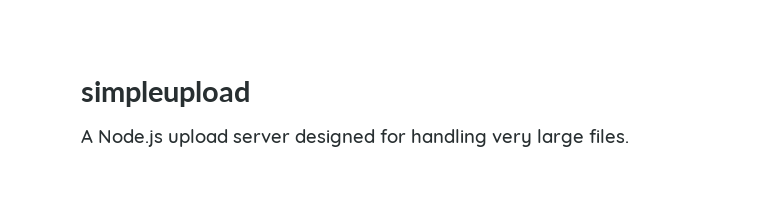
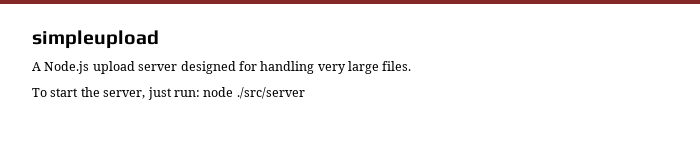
(629, 136) none -> [32,87,305,100] // To start the server, just run: node ./src/server

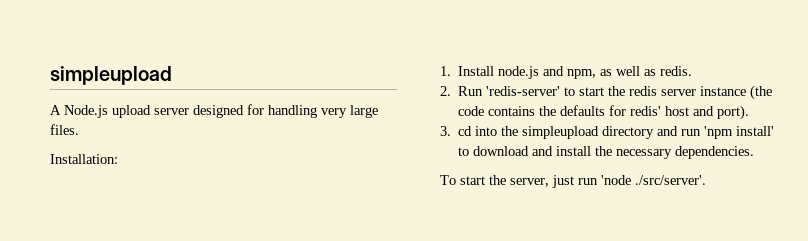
(412, 66) none -> [50,154,118,164] [440,66,693,79] [440,85,773,100] [458,105,750,120] [440,126,775,139] [458,146,755,159] // Installation: // 1. Install node.js and npm, as well as redis. // 2. Run 'redis-server' to start the redis server instance (the code contains the defaults for redis' host and port). // 3. cd into the simpleupload directory and run 'npm install' to download and install the necessary dependencies.
[173,87,305,99] run: node ./src/server -> [578,175,706,185] run 'node ./src/server'.

